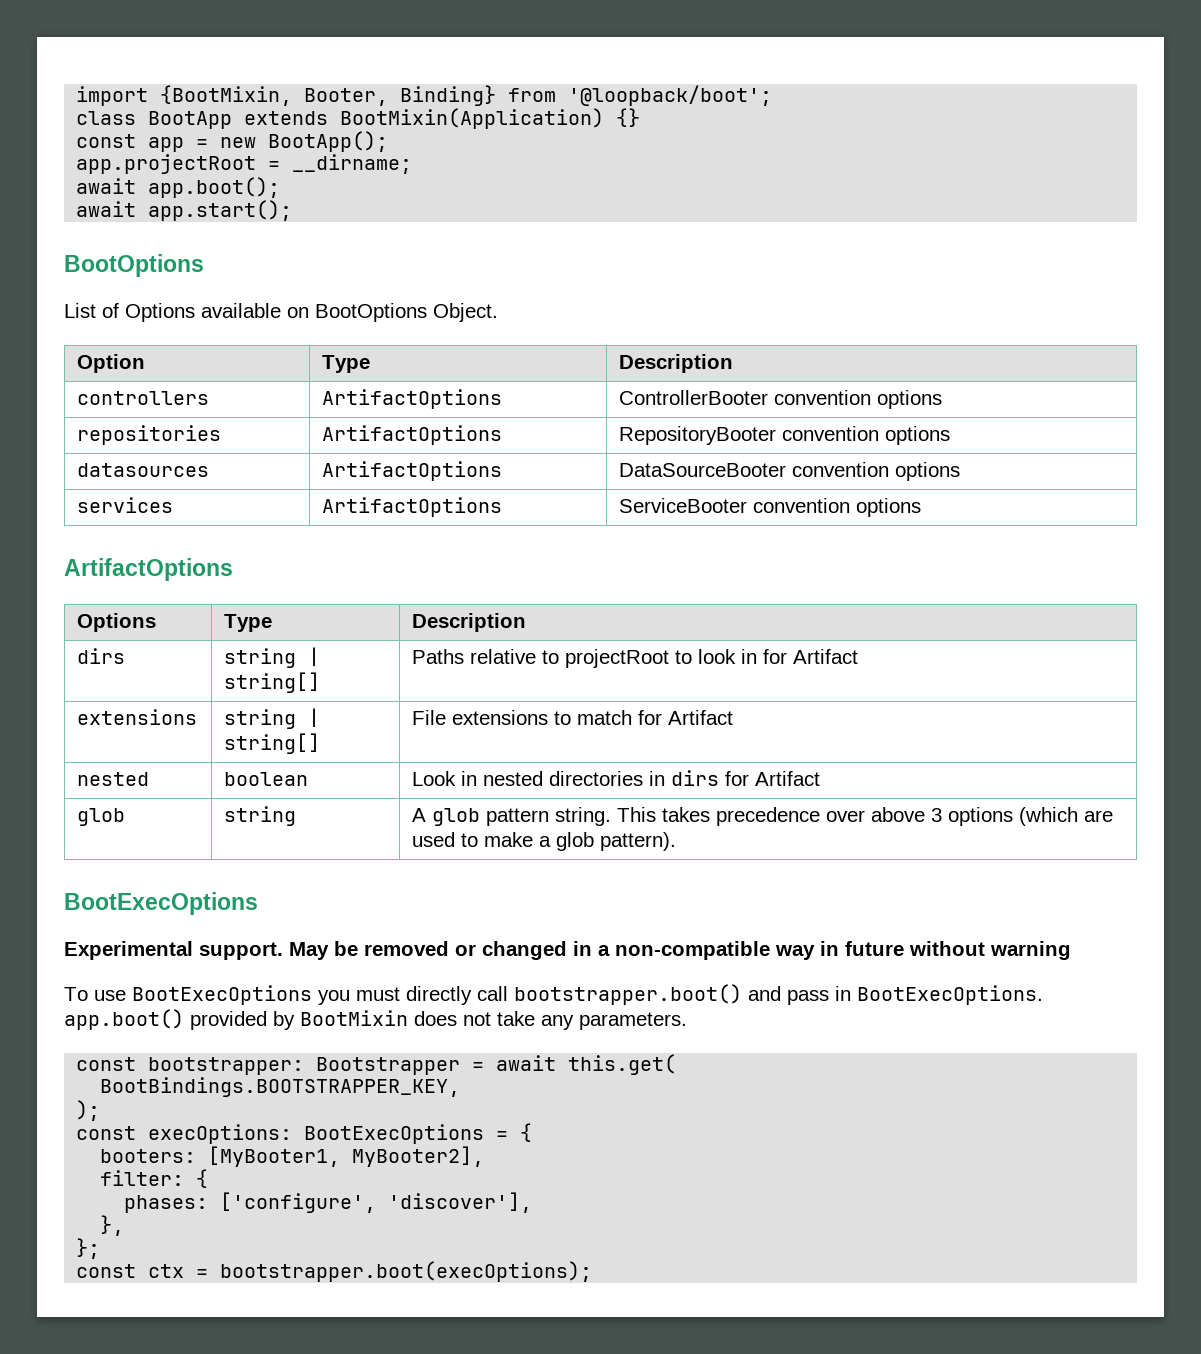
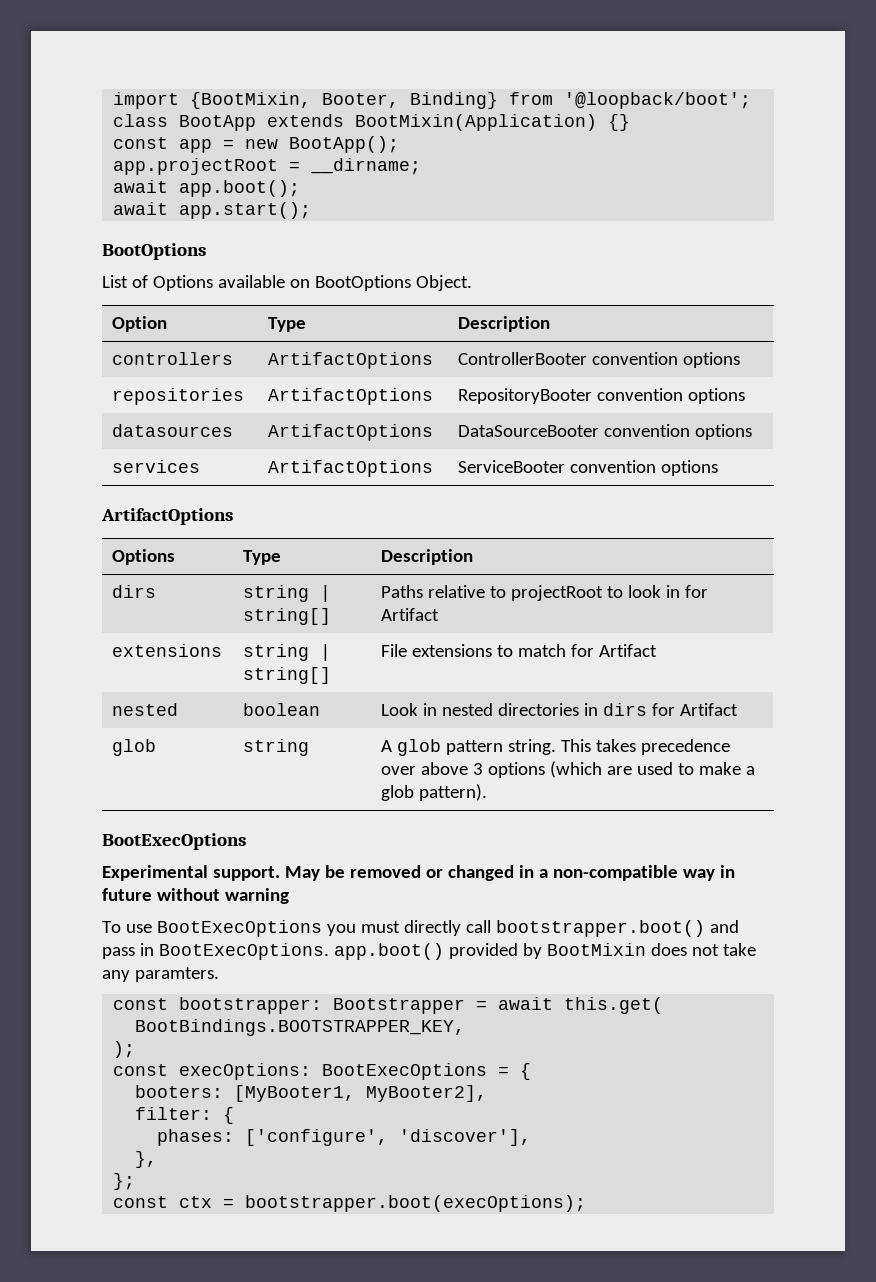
[579,1012,687,1030] parameters. -> [134,967,219,982] paramters.

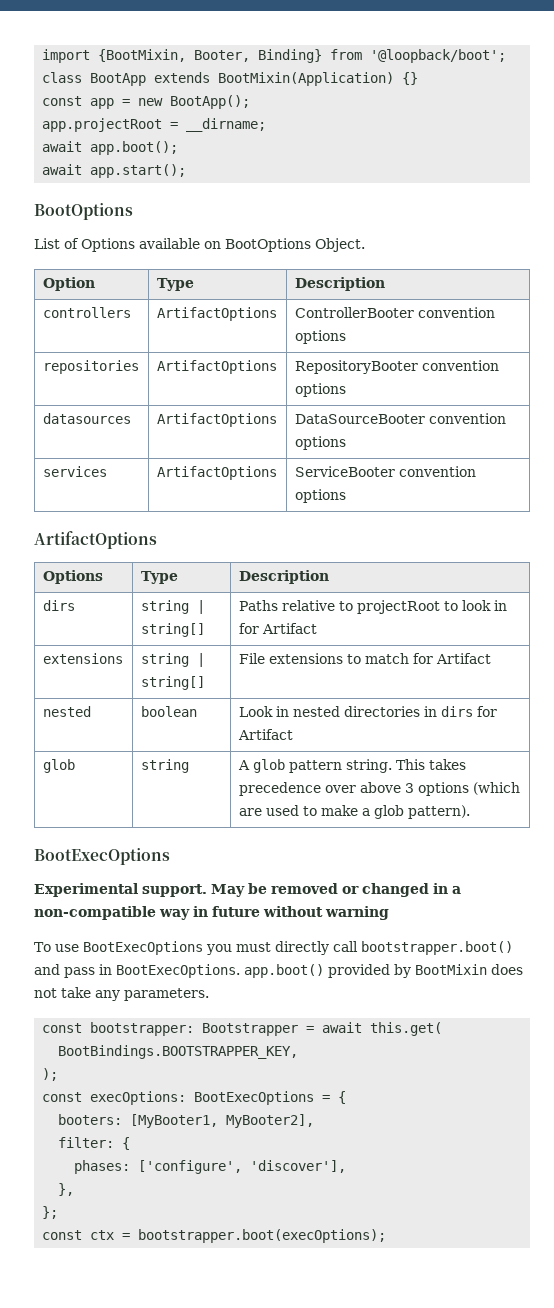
[134,967,219,982] paramters. -> [124,988,209,1001] parameters.

